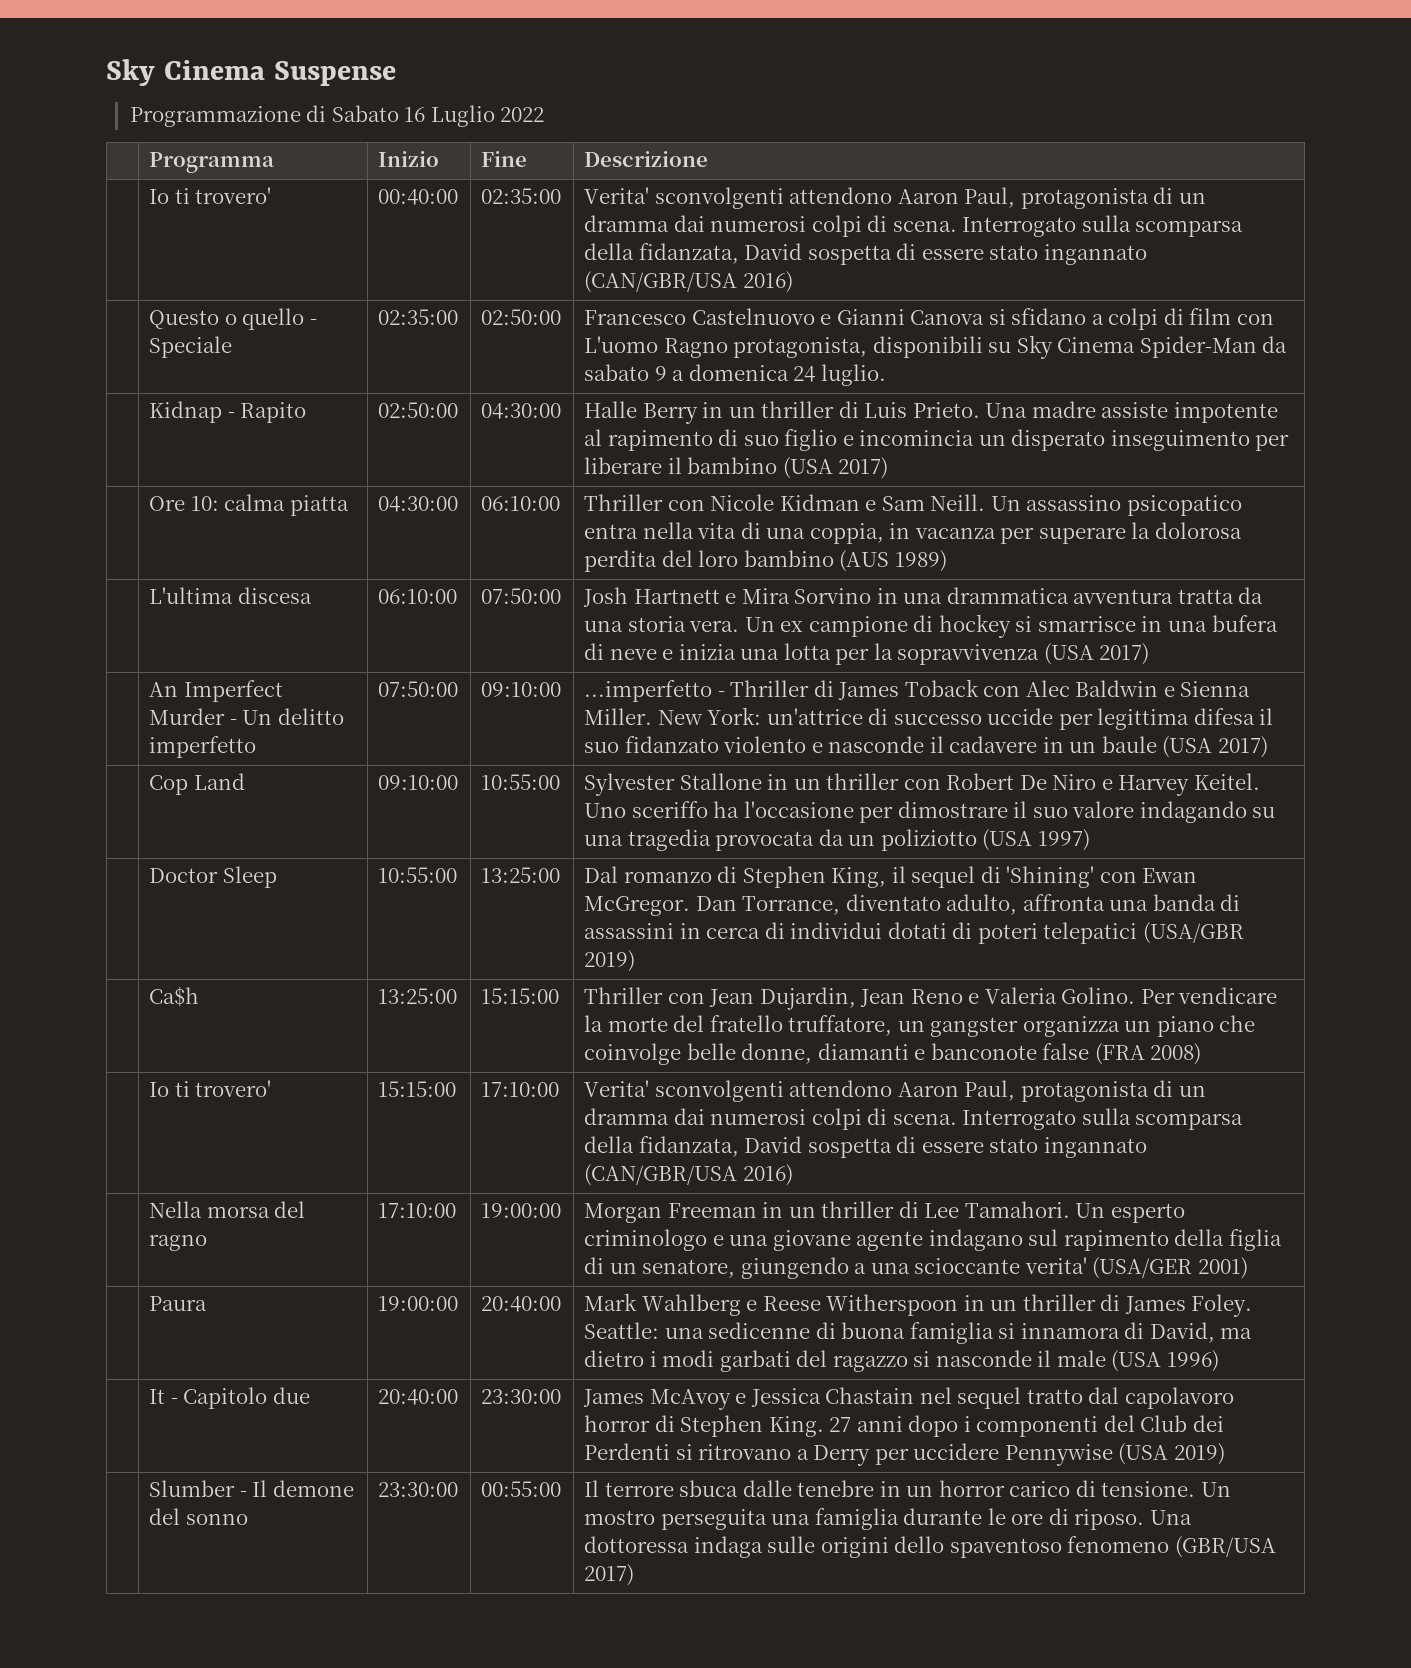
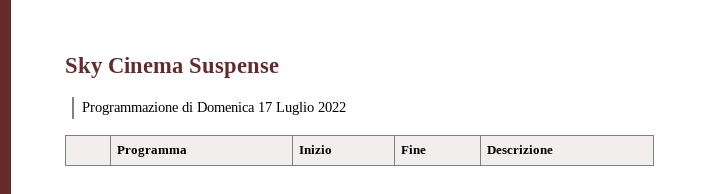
[331,105,426,122] Sabato 16 -> [196,102,272,112] Domenica 17
[149,187,272,204] [378,189,459,205] [481,188,562,204] [584,187,1206,209] [584,215,1244,237] [584,243,1147,265] [584,271,793,293] [149,308,317,330] [149,336,233,358] [378,309,459,325] [481,309,562,325] [584,308,1274,330] [584,335,1288,359] [584,364,886,386] [149,401,307,423] [378,402,459,418] [481,403,562,419] [584,401,1278,424] [584,429,1290,451] [584,457,889,479] [149,494,349,516] [378,496,459,512] [481,496,561,511] [584,494,1242,516] [584,522,1242,544] [584,550,947,572] [149,587,312,604] [378,589,458,604] [481,588,562,604] [583,587,1264,607] [584,614,1278,638] [584,643,1150,665] [149,680,283,702] [149,708,344,725] [149,736,257,758] [378,681,459,697] [481,682,562,697] [584,679,1251,702] [584,707,1274,730] [584,736,1268,758] [149,773,245,795] [378,775,459,790] [481,774,561,790] [584,773,1260,796] [584,801,1276,823] [584,829,1090,851] [149,866,277,888] [378,867,458,883] [481,867,561,883] [584,866,1198,888] [584,894,1241,916] [584,922,1244,944] [584,950,636,972] [149,986,200,1007] [378,988,458,1004] [481,988,560,1004] [584,987,1278,1010] [584,1015,1256,1037] [584,1043,1202,1065] [149,1080,272,1097] [378,1081,457,1097] [481,1082,560,1097] [584,1080,1206,1102] [584,1108,1244,1130] [584,1136,1147,1158] [584,1164,793,1186] [149,1201,306,1218] [149,1234,208,1251] [378,1203,457,1218] [481,1203,562,1218] [584,1201,1185,1223] [584,1229,1282,1251] [584,1257,1248,1279] [149,1296,208,1311] [378,1296,459,1311] [481,1296,562,1312] [584,1293,1253,1317] [584,1322,1253,1344] [584,1350,1219,1372] [149,1387,310,1409] [378,1389,459,1405] [481,1389,562,1404] [583,1387,1234,1410] [584,1415,1224,1437] [584,1443,1225,1466] [149,1480,354,1497] [149,1508,248,1525] [378,1482,459,1497] [481,1481,562,1497] [584,1480,1231,1497] [584,1508,1192,1530] [584,1536,1276,1558] [584,1564,635,1586] // | Io ti trovero' | 00:40:00 | 02:35:00 | Verita' sconvolgenti attendono Aaron Paul, protagonista di un dramma dai numerosi colpi di scena. Interrogato sulla scomparsa della fidanzata, David sospetta di essere stato ingannato (CAN/GBR/USA 2016) // | Questo o quello - Speciale | 02:35:00 | 02:50:00 | Francesco Castelnuovo e Gianni Canova si sfidano a colpi di film con L'uomo Ragno protagonista, disponibili su Sky Cinema Spider-Man da sabato 9 a domenica 24 luglio. // | Kidnap - Rapito | 02:50:00 | 04:30:00 | Halle Berry in un thriller di Luis Prieto. Una madre assiste impotente al rapimento di suo figlio e incomincia un disperato inseguimento per liberare il bambino (USA 2017) // | Ore 10: calma piatta | 04:30:00 | 06:10:00 | Thriller con Nicole Kidman e Sam Neill. Un assassino psicopatico entra nella vita di una coppia, in vacanza per superare la dolorosa perdita del loro bambino (AUS 1989) // | L'ultima discesa | 06:10:00 | 07:50:00 | Josh Hartnett e Mira Sorvino in una drammatica avventura tratta da una storia vera. Un ex campione di hockey si smarrisce in una bufera di neve e inizia una lotta per la sopravvivenza (USA 2017) // | An Imperfect Murder - Un delitto imperfetto | 07:50:00 | 09:10:00 | ...imperfetto - Thriller di James Toback con Alec Baldwin e Sienna Miller. New York: un'attrice di successo uccide per legittima difesa il suo fidanzato violento e nasconde il cadavere in un baule (USA 2017) // | Cop Land | 09:10:00 | 10:55:00 | Sylvester Stallone in un thriller con Robert De Niro e Harvey Keitel. Uno sceriffo ha l'occasione per dimostrare il suo valore indagando su una tragedia provocata da un poliziotto (USA 1997) // | Doctor Sleep | 10:55:00 | 13:25:00 | Dal romanzo di Stephen King, il sequel di 'Shining' con Ewan McGregor. Dan Torrance, diventato adulto, affronta una banda di assassini in cerca di individui dotati di poteri telepatici (USA/GBR 2019) // | Ca$h | 13:25:00 | 15:15:00 | Thriller con Jean Dujardin, Jean Reno e Valeria Golino. Per vendicare la morte del fratello truffatore, un gangster organizza un piano che coinvolge belle donne, diamanti e banconote false (FRA 2008) // | Io ti trovero' | 15:15:00 | 17:10:00 | Verita' sconvolgenti attendono Aaron Paul, protagonista di un dramma dai numerosi colpi di scena. Interrogato sulla scomparsa della fidanzata, David sospetta di essere stato ingannato (CAN/GBR/USA 2016) // | Nella morsa del ragno | 17:10:00 | 19:00:00 | Morgan Freeman in un thriller di Lee Tamahori. Un esperto criminologo e una giovane agente indagano sul rapimento della figlia di un senatore, giungendo a una scioccante verita' (USA/GER 2001) // | Paura | 19:00:00 | 20:40:00 | Mark Wahlberg e Reese Witherspoon in un thriller di James Foley. Seattle: una sedicenne di buona famiglia si innamora di David, ma dietro i modi garbati del ragazzo si nasconde il male (USA 1996) // | It - Capitolo due | 20:40:00 | 23:30:00 | James McAvoy e Jessica Chastain nel sequel tratto dal capolavoro horror di Stephen King. 27 anni dopo i componenti del Club dei Perdenti si ritrovano a Derry per uccidere Pennywise (USA 2019) // | Slumber - Il demone del sonno | 23:30:00 | 00:55:00 | Il terrore sbuca dalle tenebre in un horror carico di tensione. Un mostro perseguita una famiglia durante le ore di riposo. Una dottoressa indaga sulle origini dello spaventoso fenomeno (GBR/USA 2017) -> (554, 149) none

